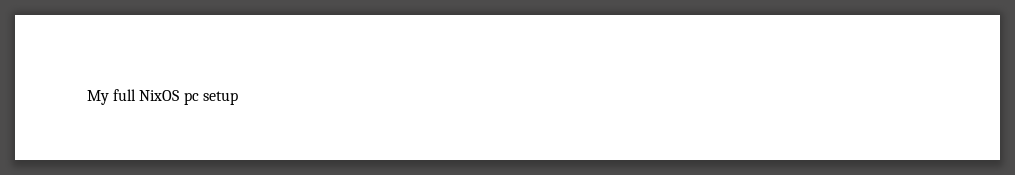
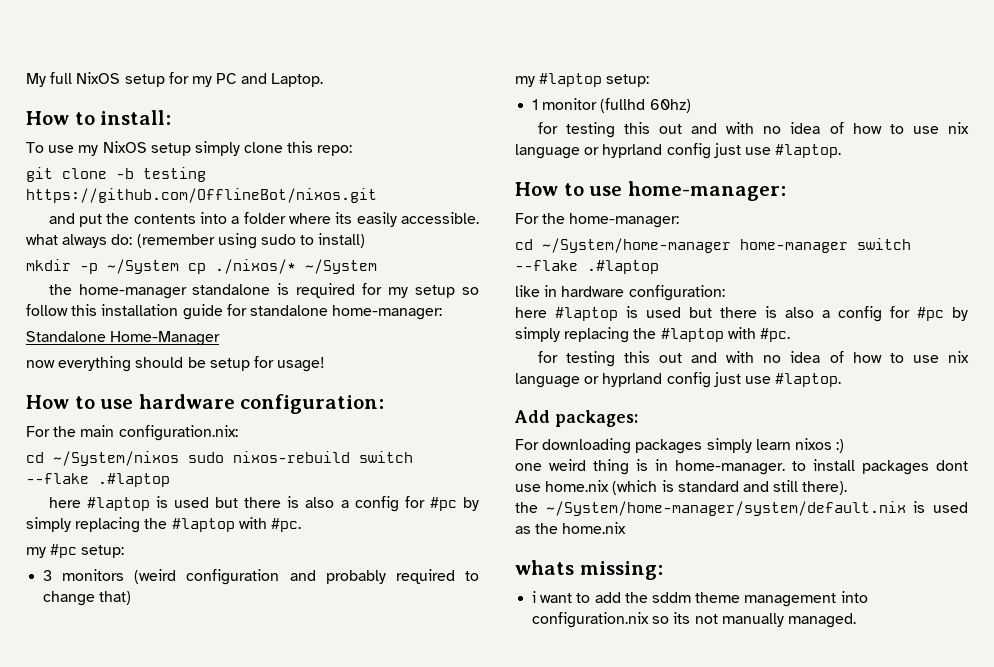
[183,91,238,105] pc setup -> [124,72,324,87] [26,110,172,125] [26,141,353,156] [26,167,206,182] [26,188,377,203] [48,212,479,227] [26,233,366,249] [26,259,377,274] [48,283,479,299] [26,304,443,320] [26,331,221,346] [26,356,326,372] [26,394,385,414] [26,425,238,441] [26,451,413,466] [26,473,170,487] [48,496,479,512] [26,517,301,533] [26,544,125,558] [43,569,479,585] [43,591,132,606] [515,73,650,87] [532,98,691,113] [537,122,969,138] [515,143,842,159] [515,181,786,201] [515,213,680,228] [515,238,911,253] [515,260,659,274] [515,285,725,301] [515,306,968,322] [515,327,790,343] [537,351,969,367] [515,372,842,388] [514,410,638,427] [515,438,845,454] [515,459,968,475] [515,480,848,495] [515,501,968,516] [515,522,627,534] [515,560,663,580] [532,591,868,607] [532,612,856,628] setup for my PC and Laptop. // How to install: // To use my NixOS setup simply clone this repo: // git clone -b testing https://github.com/OfflineBot/nixos.git // and put the contents into a folder where its easily accessible. what always do: (remember using sudo to install) // mkdir -p ~/System cp ./nixos/* ~/System // the home-manager standalone is required for my setup so follow this installation guide for standalone home-manager: // Standalone Home-Manager // now everything should be setup for usage! // How to use hardware configuration: // For the main configuration.nix: // cd ~/System/nixos sudo nixos-rebuild switch --flake .#laptop // here #laptop is used but there is also a config for #pc by simply replacing the #laptop with #pc. // my #pc setup: // 3 monitors (weird configuration and probably required to change that) // my #laptop setup: // 1 monitor (fullhd 60hz) // for testing this out and with no idea of how to use nix language or hyprland config just use #laptop. // How to use home-manager: // For the home-manager: // cd ~/System/home-manager home-manager switch --flake .#laptop // like in hardware configuration: // here #laptop is used but there is also a config for #pc by simply replacing the #laptop with #pc. // for testing this out and with no idea of how to use nix language or hyprland config just use #laptop. // Add packages: // For downloading packages simply learn nixos :) // one weird thing is in home-manager. to install packages dont use home.nix (which is standard and still there). // the ~/System/home-manager/system/default.nix is used as the home.nix // whats missing: // i want to add the sddm theme management into configuration.nix so its not manually managed.

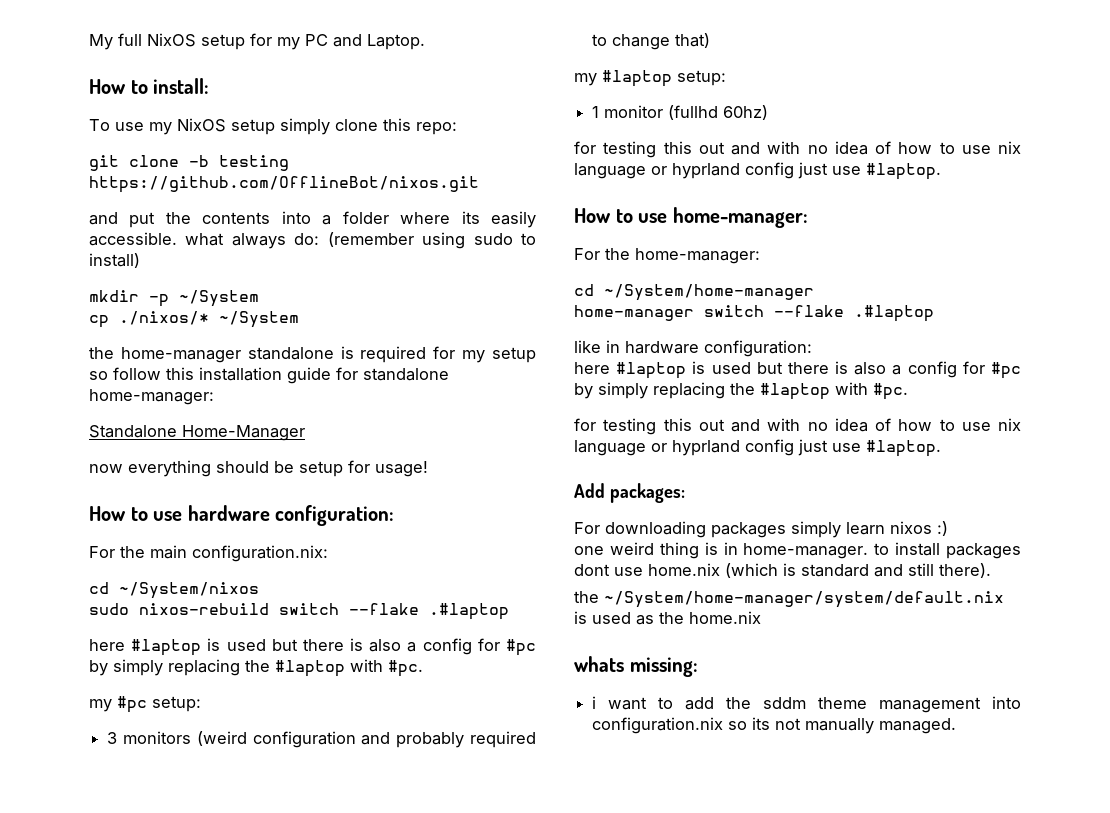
(179, 266) none -> (259, 298) //
(179, 458) none -> (259, 590) //
(731, 245) none -> (814, 292) //

